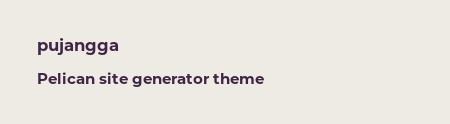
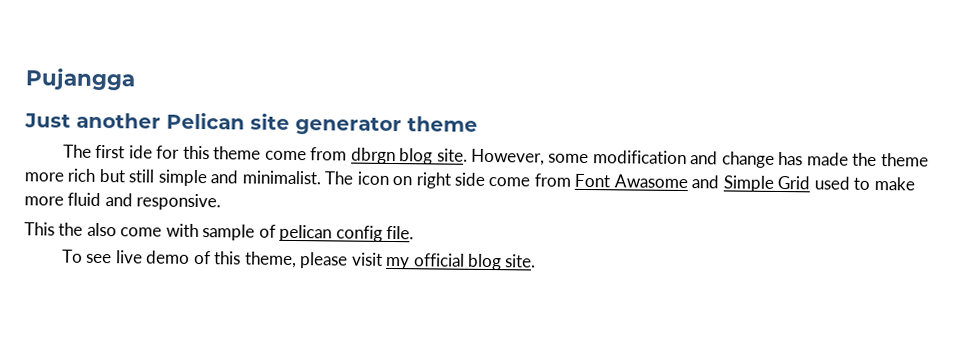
[37,38,119,55] pujangga // -> [25,68,136,91] [24,112,161,129] Pujangga // Just another
(265, 78) none -> [62,144,929,168] [24,168,915,192] [24,192,222,211] [24,222,415,242] [61,249,537,271] // The first ide for this theme come from dbrgn blog site. However, some modification and change has made the theme more rich but still simple and minimalist. The icon on right side come from Font Awasome and Simple Grid used to make more fluid and responsive. // This the also come with sample of pelican config file. // To see live demo of this theme, please visit my official blog site.

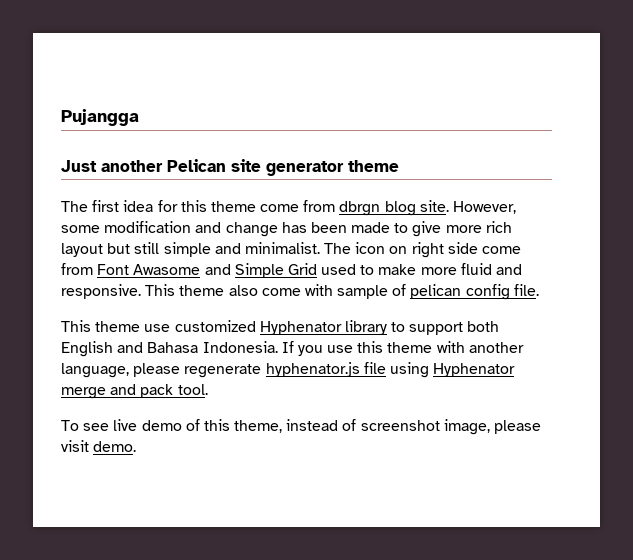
[128,145,153,159] ide -> [123,200,154,212] idea
[806,152,929,167] made the theme -> [310,221,442,237] been made to give
(97, 175) none -> [61,243,103,257] layout
[24,222,84,236] // This the -> [145,284,225,296] This theme
(415, 232) none -> [61,320,500,335] [61,341,524,357] [61,362,516,378] [61,384,208,399] // This theme use customized Hyphenator library to support both English and Bahasa Indonesia. If you use this theme with another language, please regenerate hyphenator.js file using Hyphenator merge and pack tool.
[299,252,537,271] please visit my official blog site. -> [286,419,542,435] [61,440,137,452] instead of screenshot image, please visit demo.

